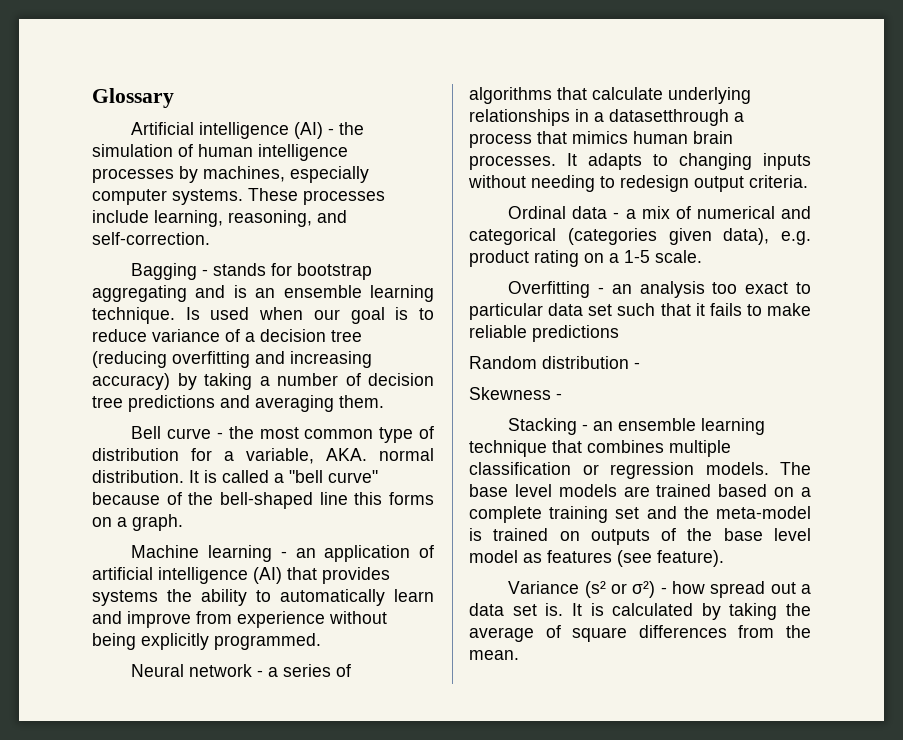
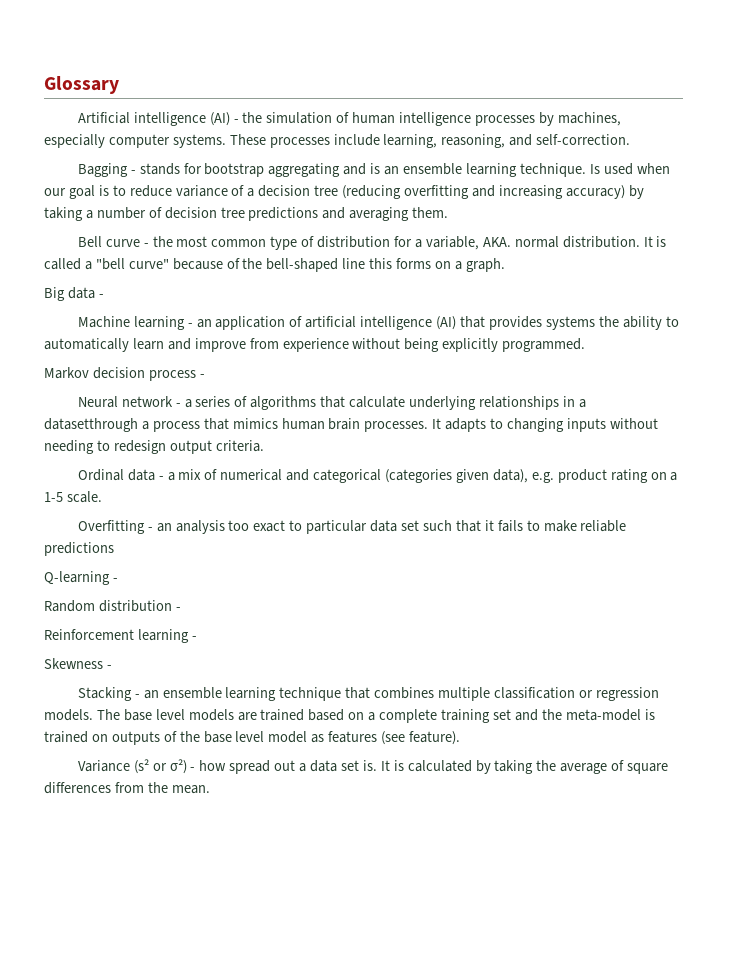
(183, 522) none -> [44,287,104,301] // Big data -
(321, 641) none -> [44,367,205,381] // Markov decision process -
(619, 333) none -> [44,571,118,585] // Q-learning -
(640, 365) none -> [44,629,197,643] // Reinforcement learning -

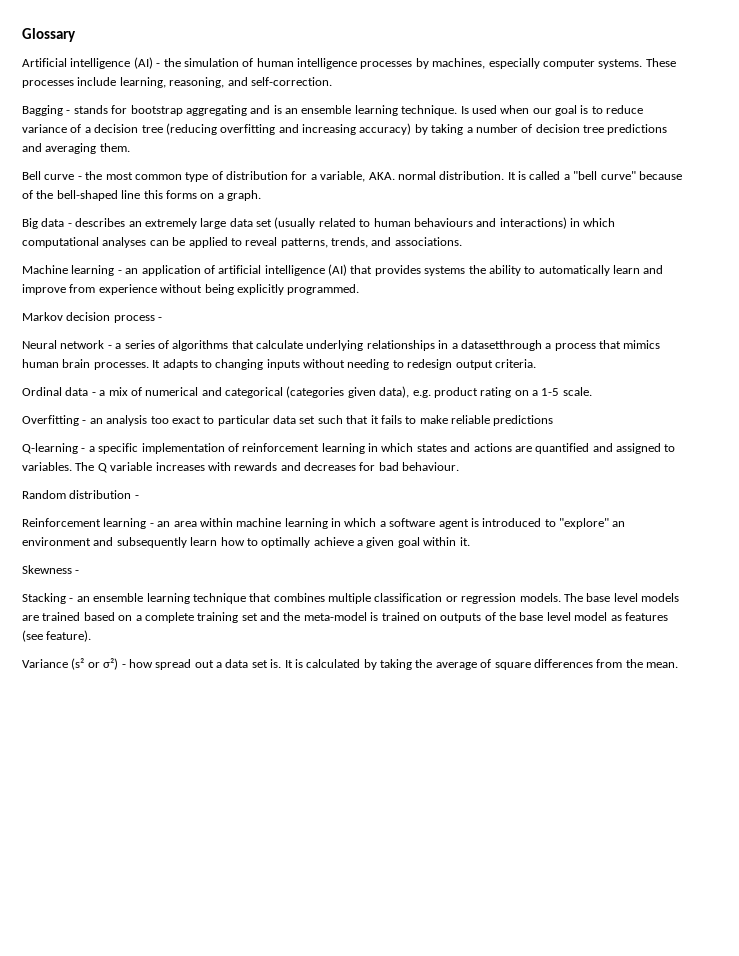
(104, 296) none -> [75,217,616,229] [22,237,462,248] describes an extremely large data set (usually related to human behaviours and interactions) in which computational analyses can be applied to reveal patterns, trends, and associations.
(118, 580) none -> [88,443,676,454] [22,462,460,473] a specific implementation of reinforcement learning in which states and actions are quantified and assigned to variables. The Q variable increases with rewards and decreases for bad behaviour.
(197, 638) none -> [157,518,626,529] [22,537,470,548] an area within machine learning in which a software agent is introduced to "explore" an environment and subsequently learn how to optimally achieve a given goal within it.

